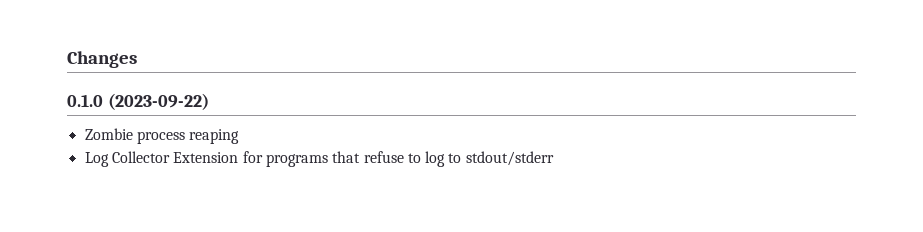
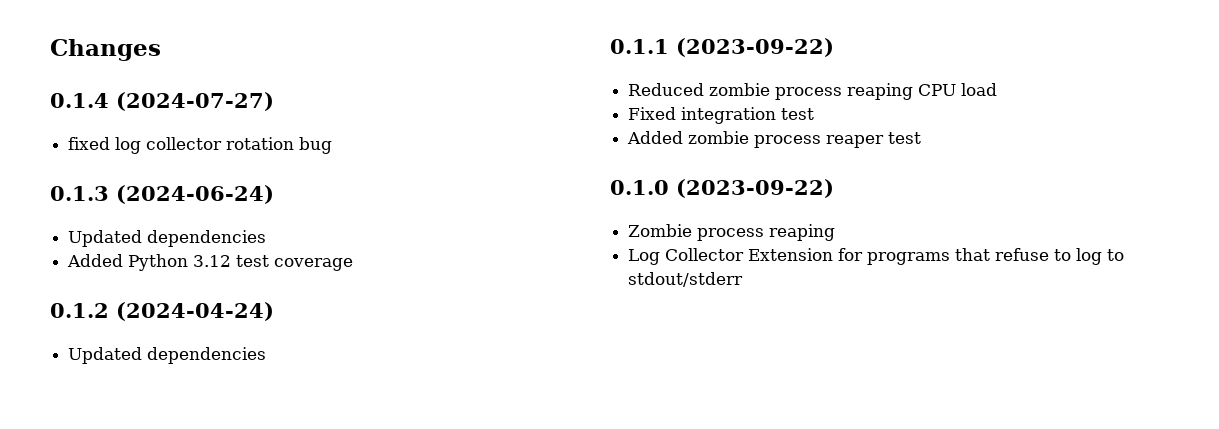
(137, 59) none -> [50,92,274,111] [68,137,333,154] [50,185,274,204] [68,230,267,247] [67,254,354,271] [50,302,274,321] [68,347,267,364] [610,38,834,57] [628,83,998,100] [628,107,815,124] [627,131,922,148] // 0.1.4 (2024-07-27) // fixed log collector rotation bug // 0.1.3 (2024-06-24) // Updated dependencies // Added Python 3.12 test coverage // 0.1.2 (2024-04-24) // Updated dependencies // 0.1.1 (2023-09-22) // Reduced zombie process reaping CPU load // Fixed integration test // Added zombie process reaper test

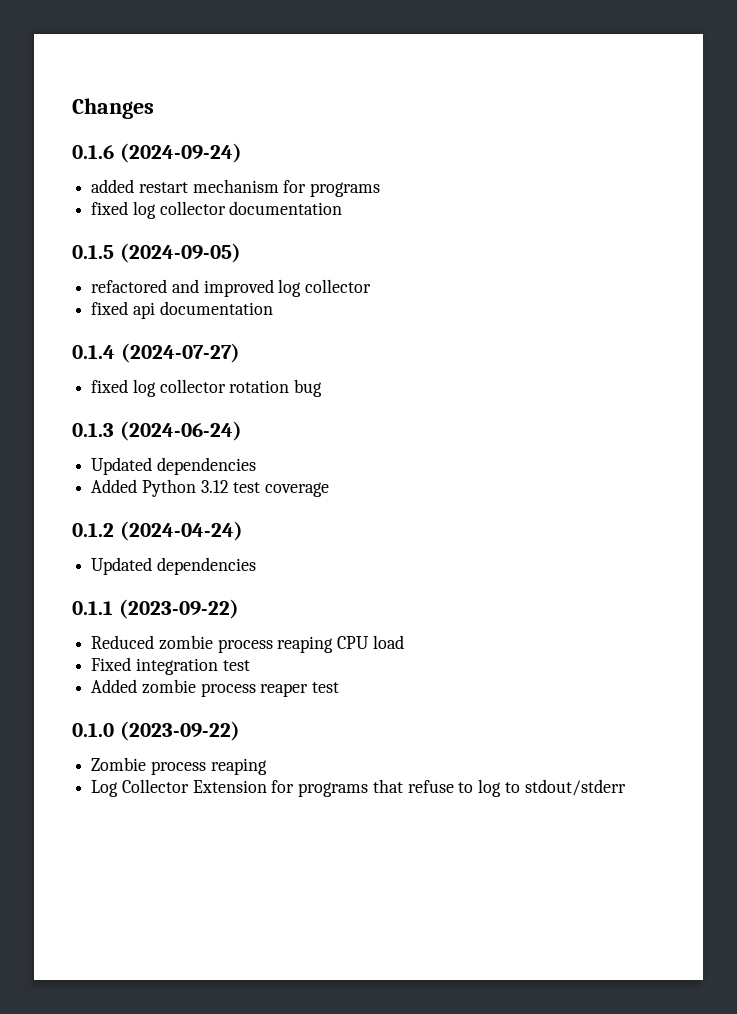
(161, 50) none -> [72,143,242,163] [91,179,381,197] [91,201,343,219] [72,243,241,263] [91,279,372,297] [91,301,273,319] // 0.1.6 (2024-09-24) // added restart mechanism for programs // fixed log collector documentation // 0.1.5 (2024-09-05) // refactored and improved log collector // fixed api documentation

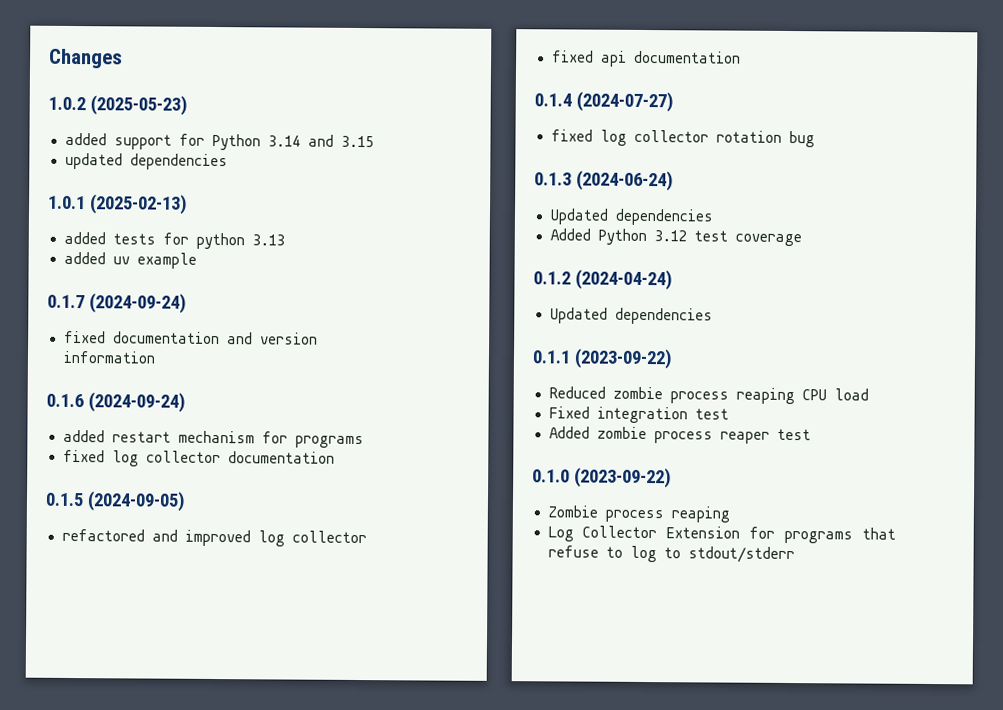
(154, 108) none -> [48,95,188,116] [64,132,374,151] [64,152,228,171] [48,194,188,215] [63,231,285,250] [63,251,197,269] [47,293,187,314] [63,330,318,345] [62,350,156,364] // 1.0.2 (2025-05-23) // added support for Python 3.14 and 3.15 // updated dependencies // 1.0.1 (2025-02-13) // added tests for python 3.13 // added uv example // 0.1.7 (2024-09-24) // fixed documentation and version information

